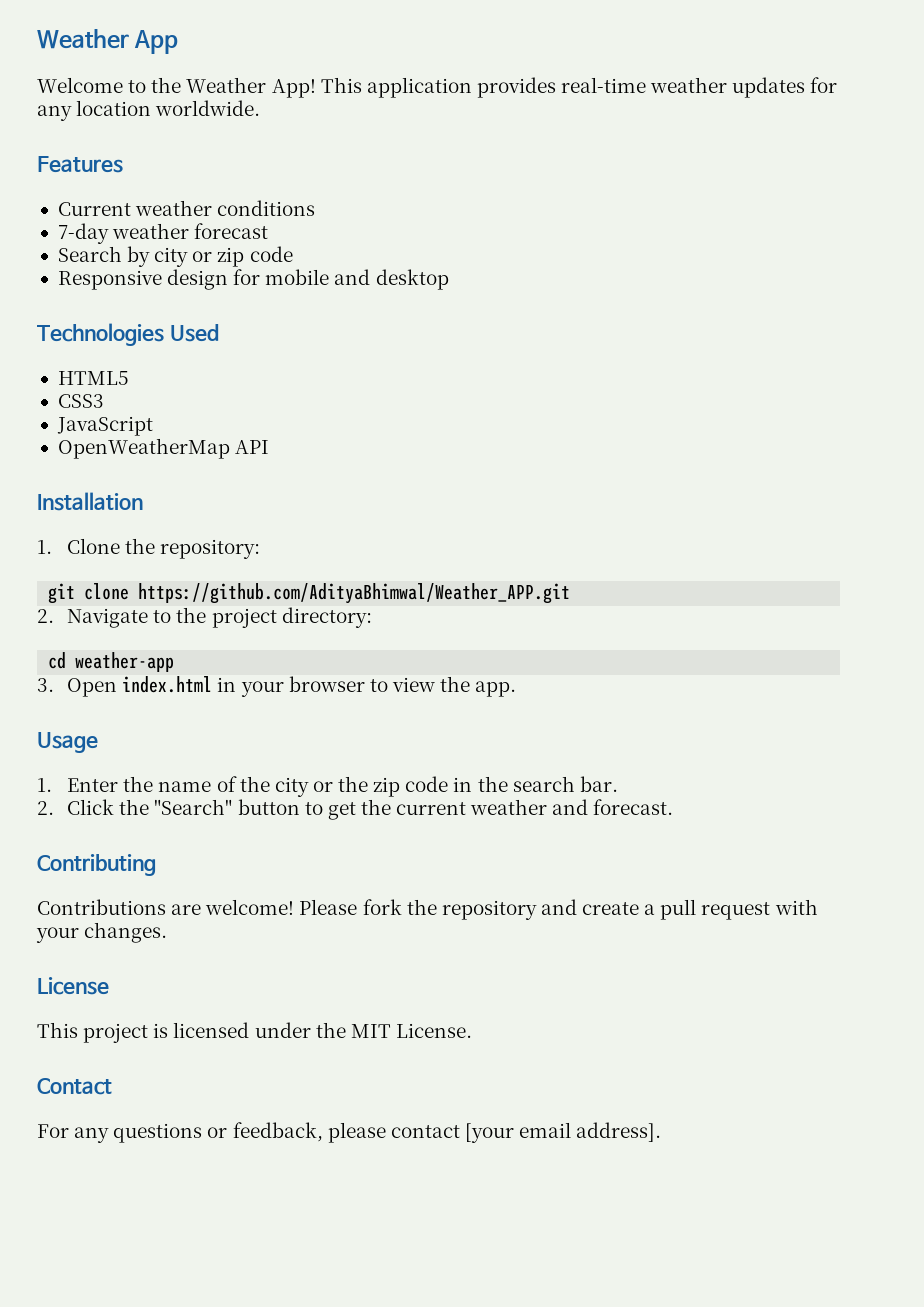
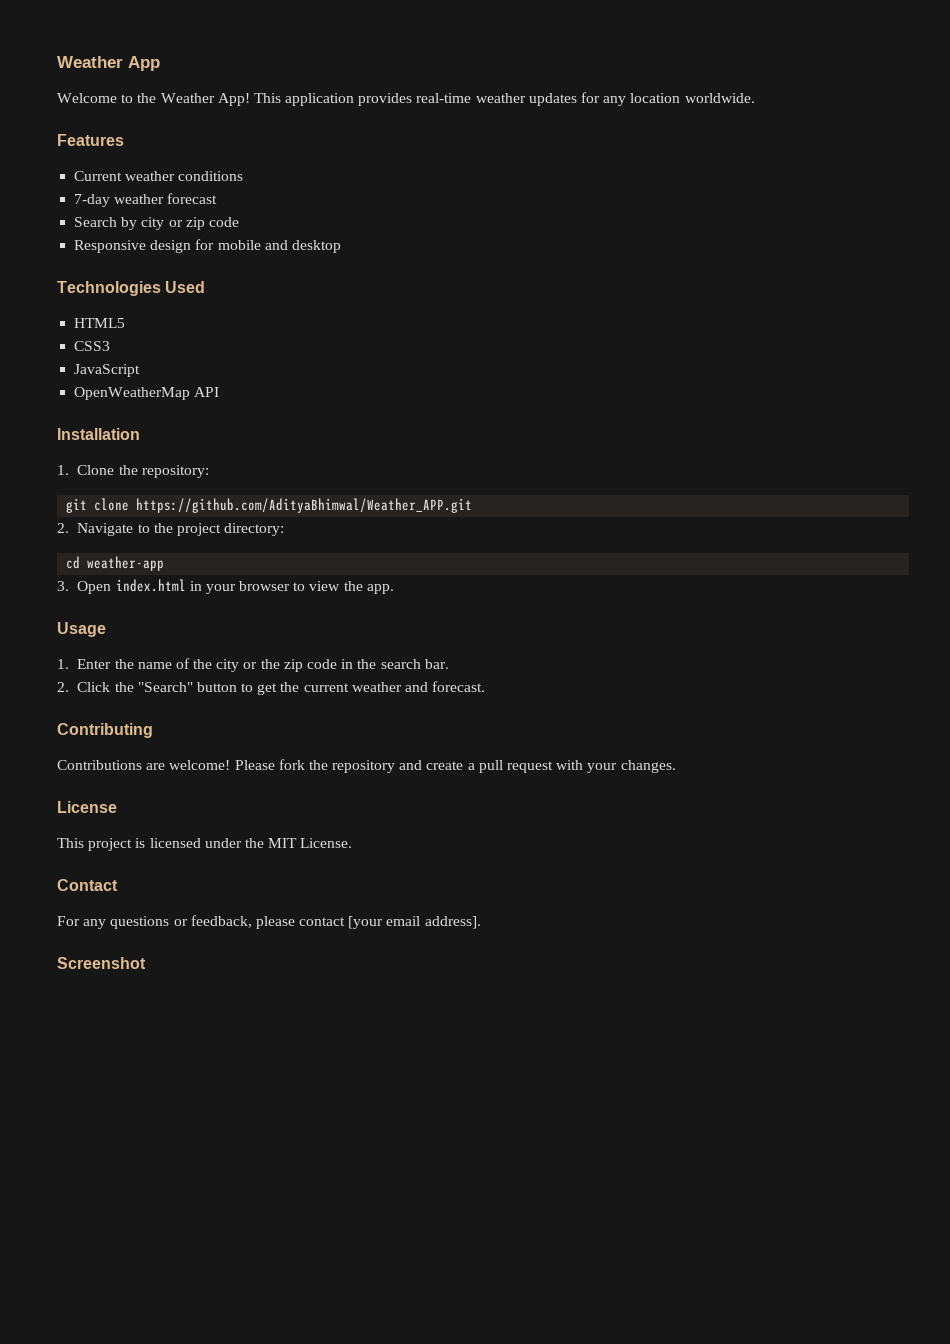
(662, 1132) none -> [57,957,146,969] // Screenshot

